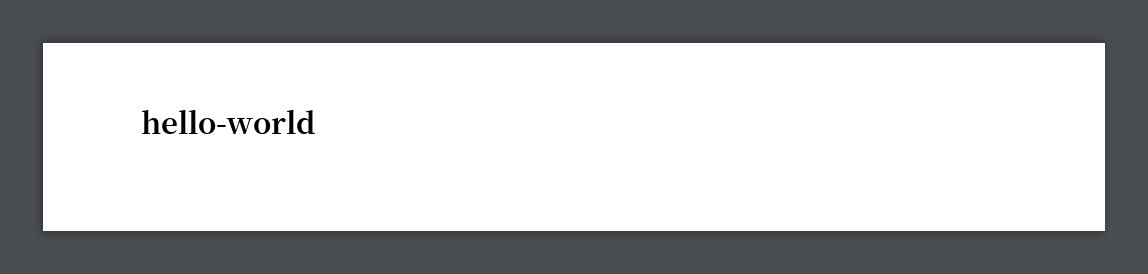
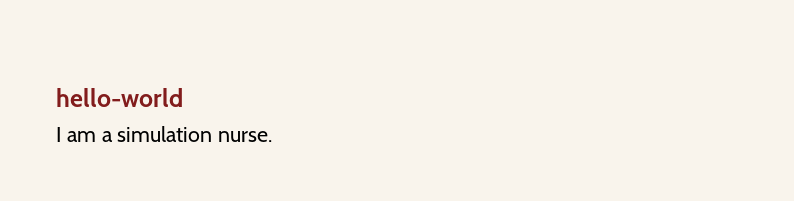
(315, 121) none -> [56,126,273,142] // I am a simulation nurse.

